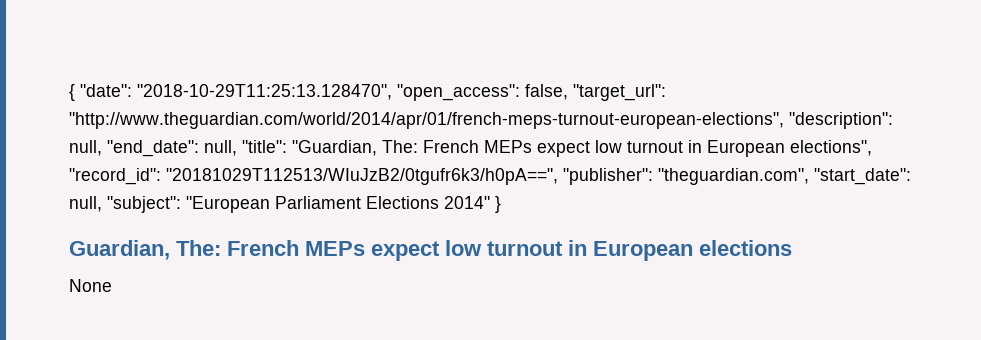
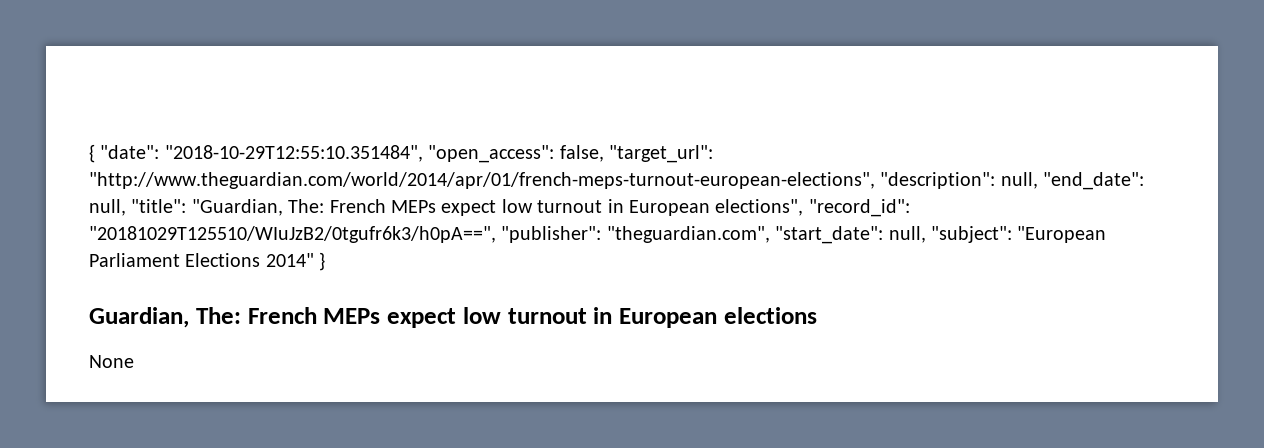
[137,84,392,100] "2018-10-29T11:25:13.128470", -> [164,145,423,162] "2018-10-29T12:55:10.351484",
[166,168,558,185] "20181029T112513/WIuJzB2/0tgufr6k3/h0pA==", -> [89,226,496,243] "20181029T125510/WIuJzB2/0tgufr6k3/h0pA==",

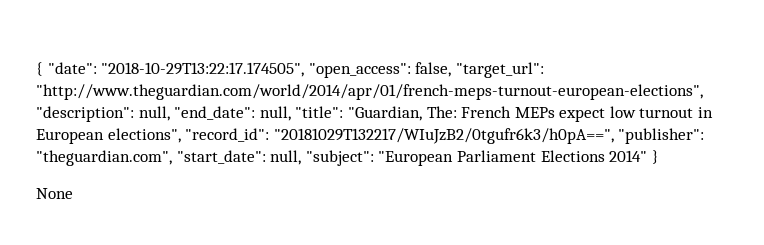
[164,145,423,162] "2018-10-29T12:55:10.351484", -> [101,62,305,77] "2018-10-29T13:22:17.174505",
[89,226,496,243] "20181029T125510/WIuJzB2/0tgufr6k3/h0pA==", -> [273,128,614,144] "20181029T132217/WIuJzB2/0tgufr6k3/h0pA==",
[89,307,817,328] // Guardian, The: French MEPs expect low turnout in European elections -> (659, 157) none

